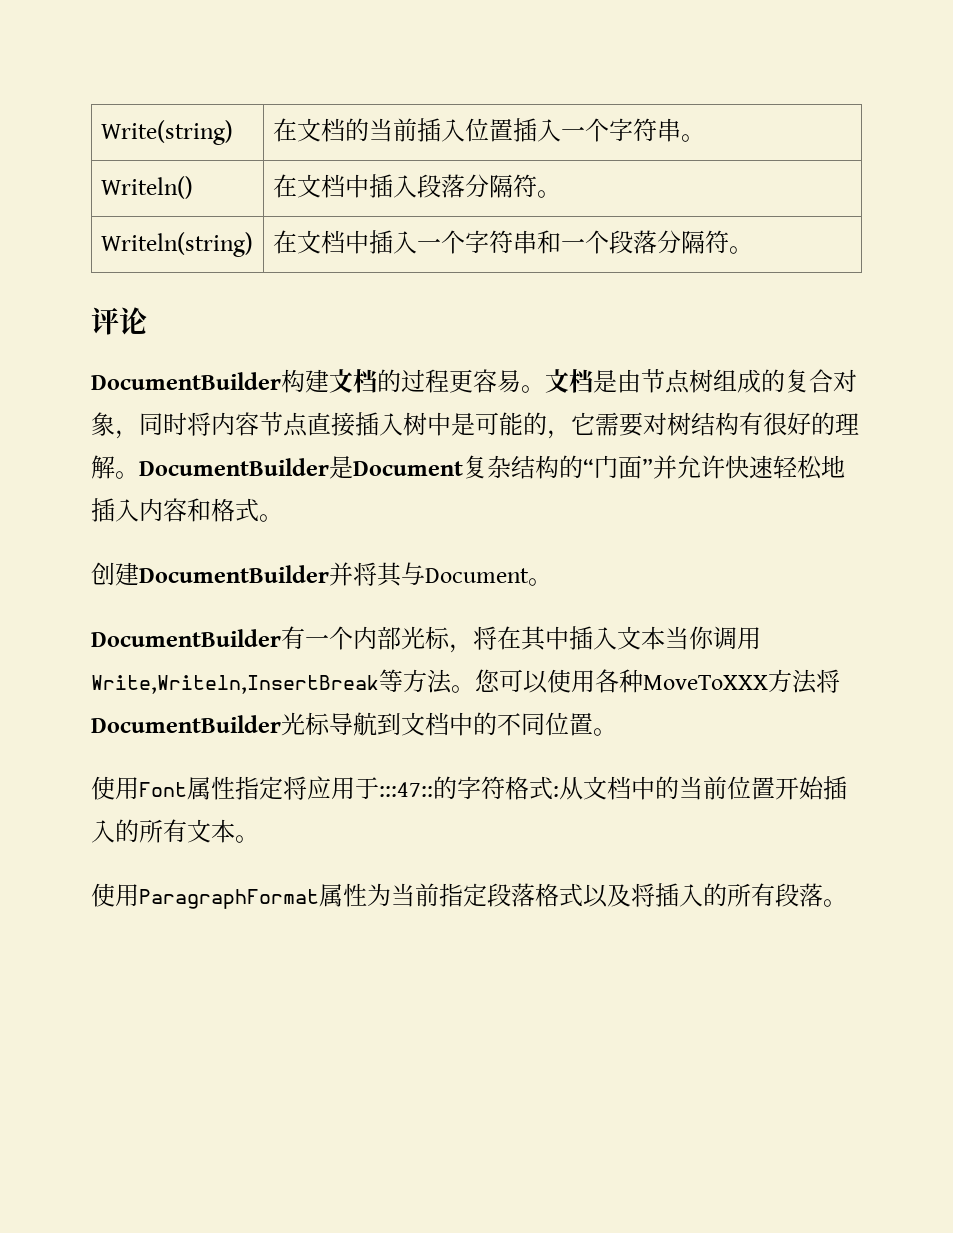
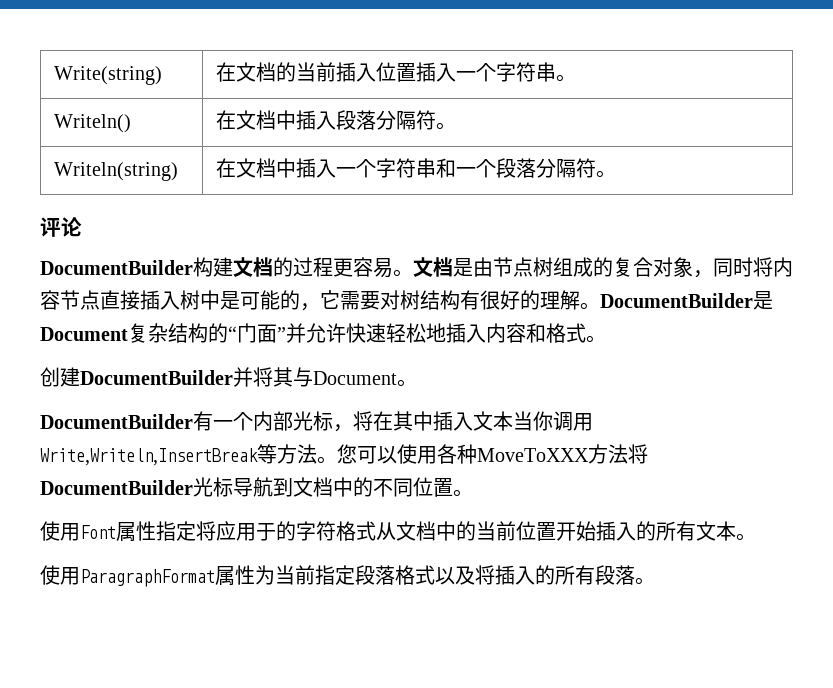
[379,782,433,797] :::47:: -> (276, 532) none
[553,786,559,797] : -> (376, 531) none

